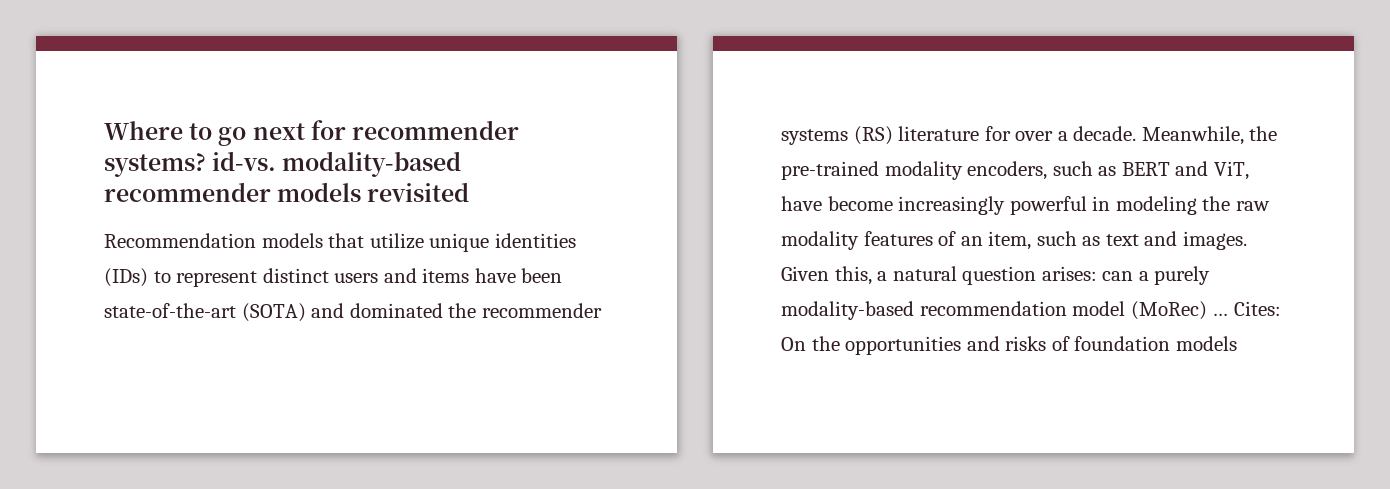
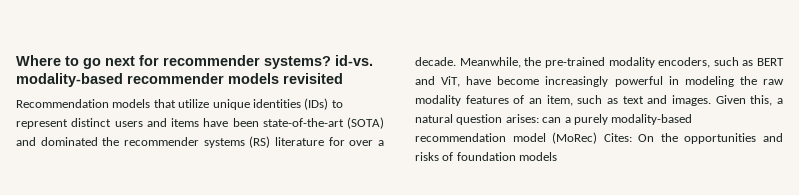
[1212,313,1229,316] … -> (598, 138) none

